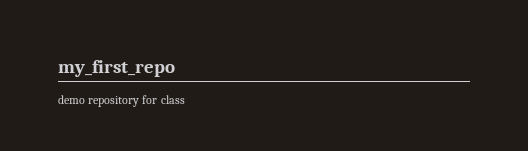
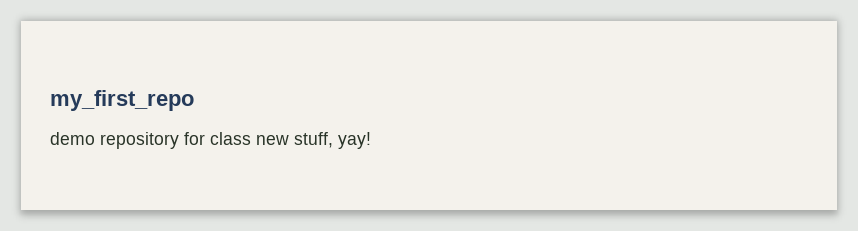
(185, 99) none -> [256,132,371,149] new stuff, yay!

